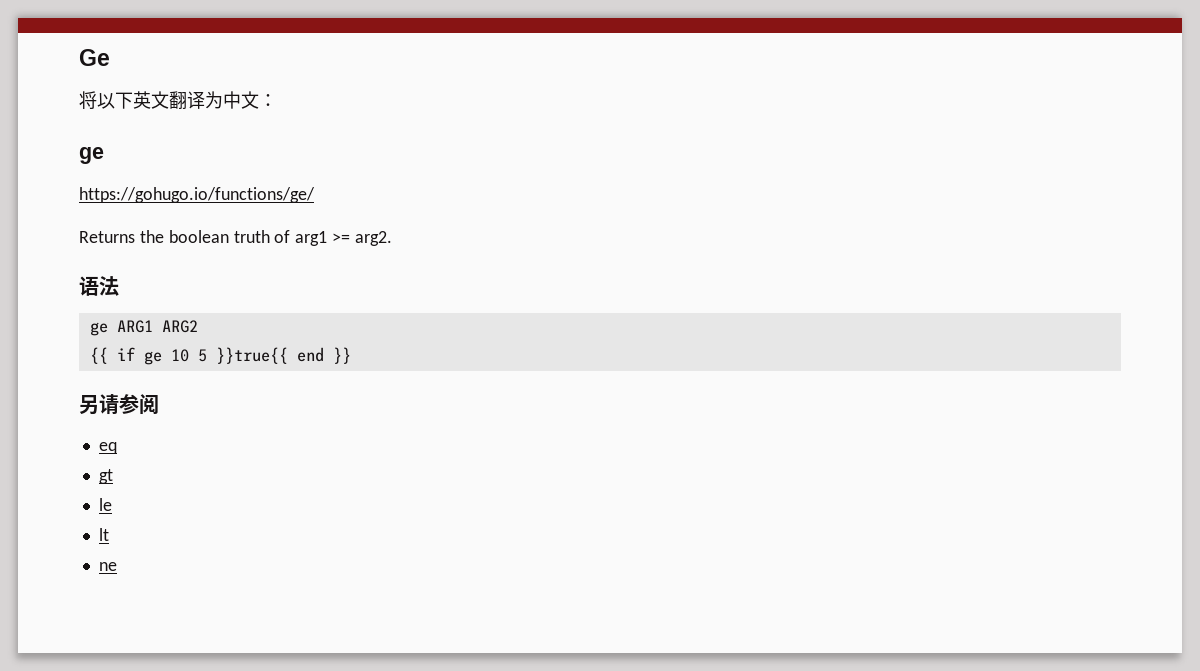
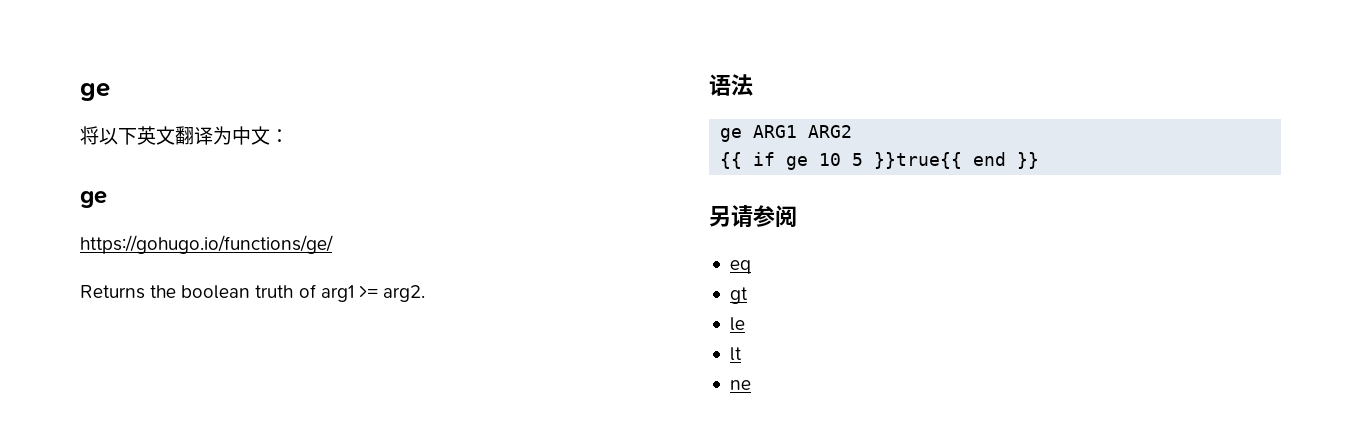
[79,49,110,66] Ge -> [80,83,110,101] ge

